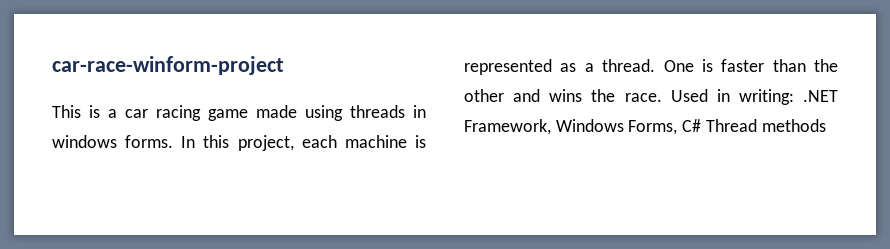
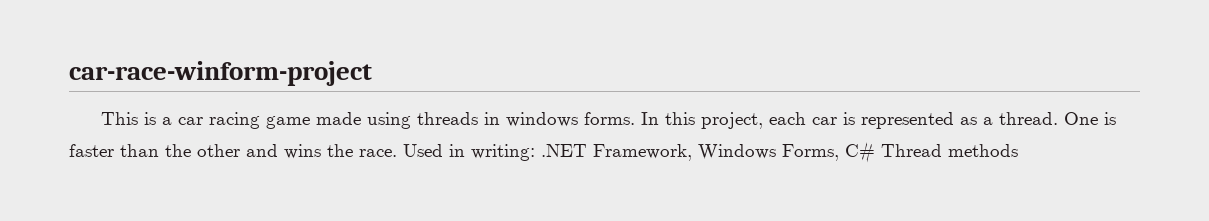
[344,135,407,148] machine -> [812,117,838,125] car

